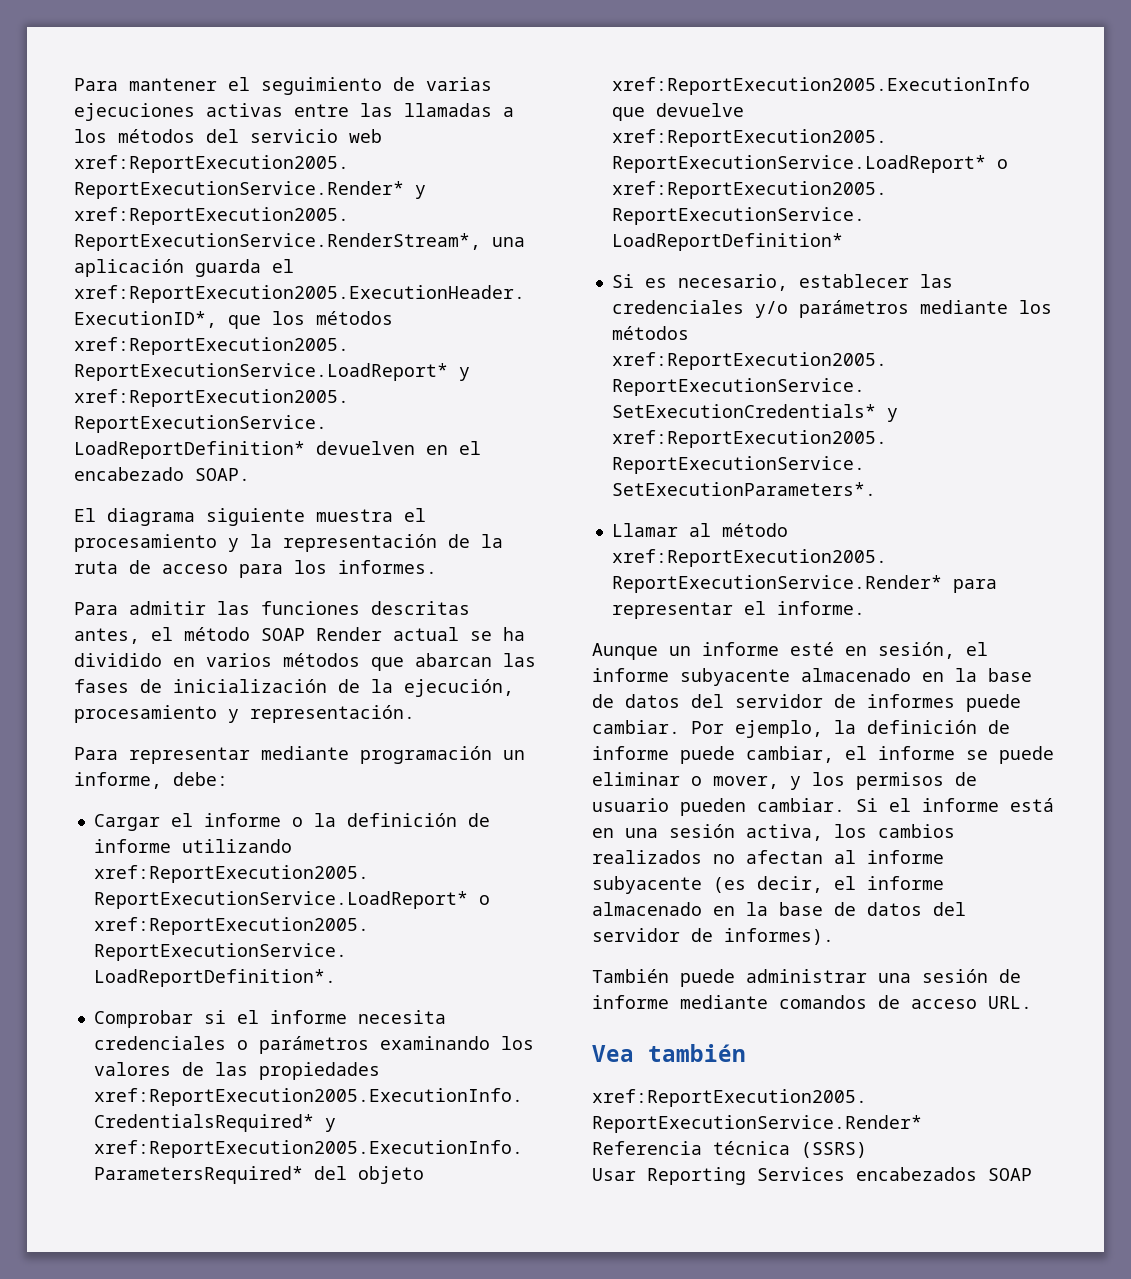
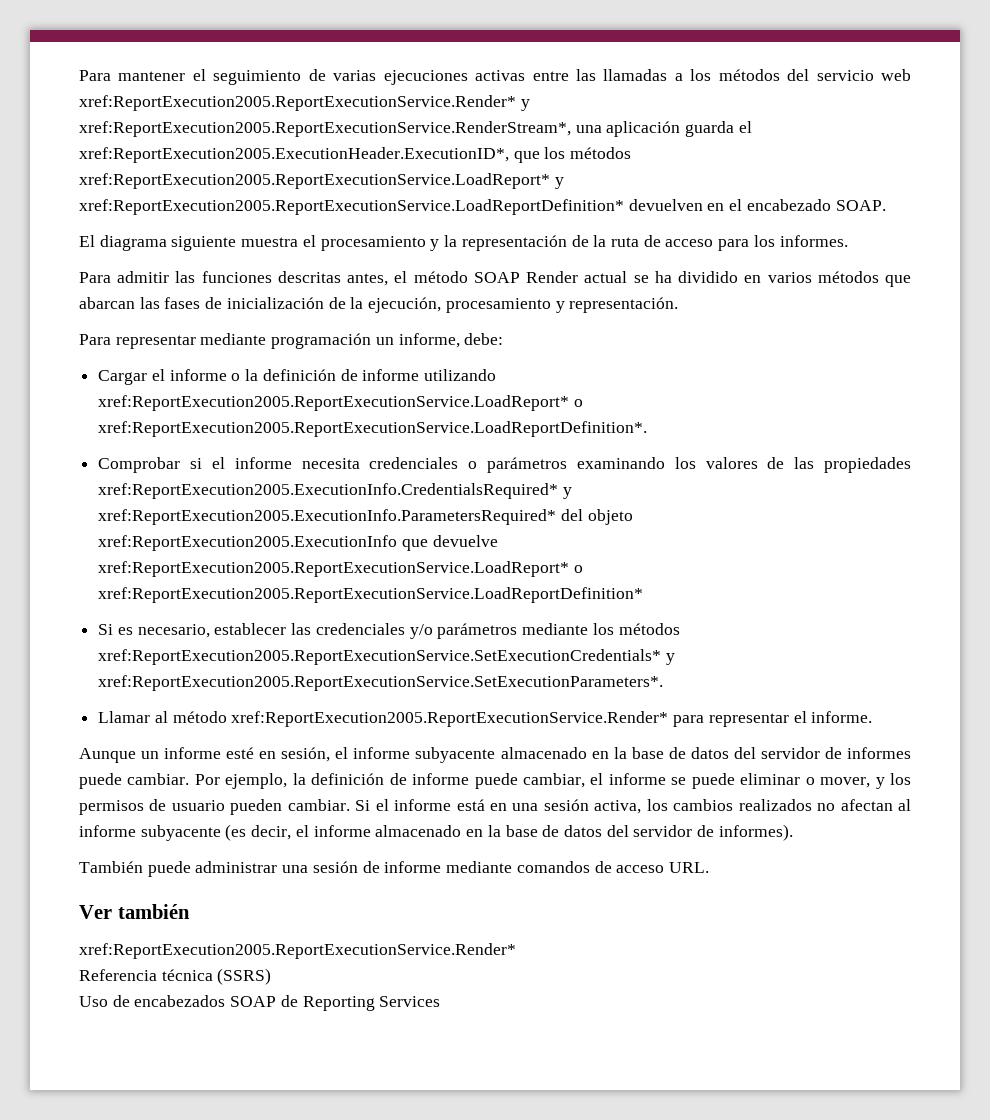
[592,1045,634,1062] Vea -> [79,905,112,919] Ver
[592,1167,1032,1185] Usar Reporting Services encabezados SOAP -> [79,995,441,1011] Uso de encabezados SOAP de Reporting Services

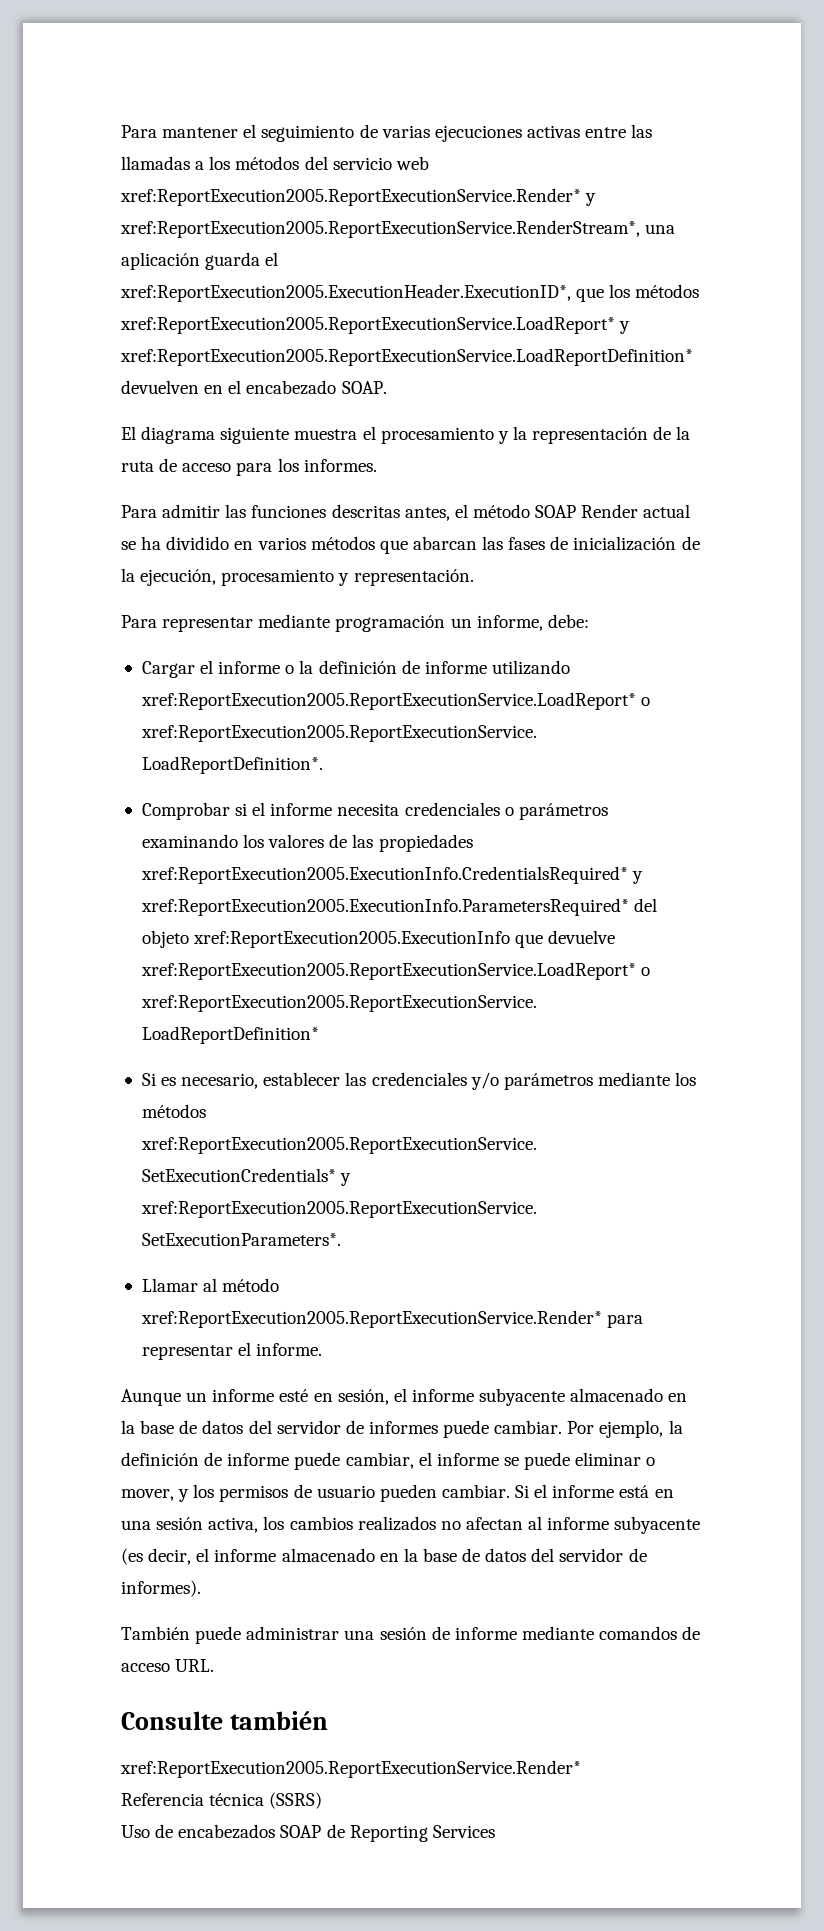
[79,905,112,919] Ver -> [121,1711,223,1730] Consulte

